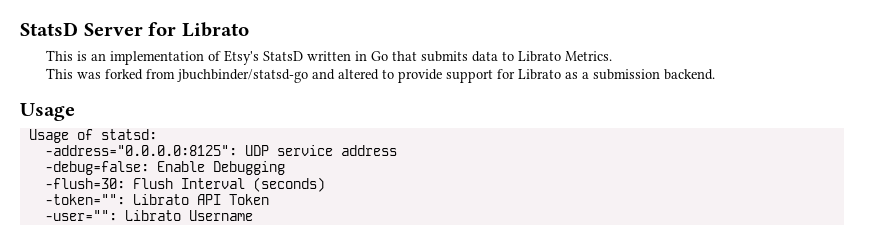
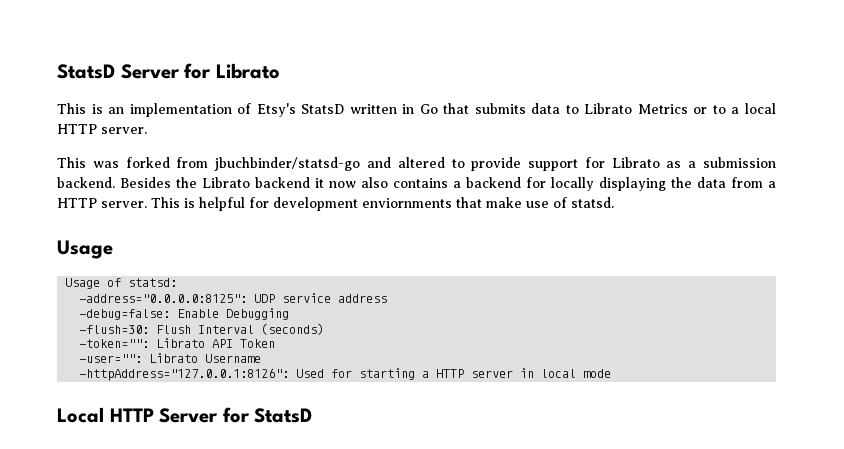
[565,51,613,61] Metrics. -> [637,103,776,114] [57,124,147,134] Metrics or to a local HTTP server.
(716, 74) none -> [120,177,776,191] [57,197,614,211] Besides the Librato backend it now also contains a backend for locally displaying the data from a HTTP server. This is helpful for development enviornments that make use of statsd.
(253, 215) none -> [79,368,612,381] [57,407,313,423] // -httpAddress="127.0.0.1:8126": Used for starting a HTTP server in local mode // Local HTTP Server for StatsD

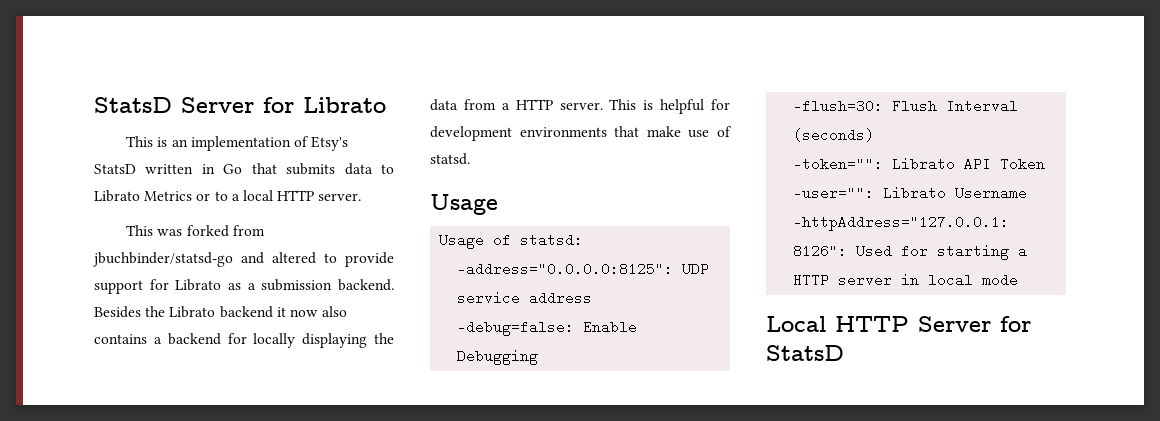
[362,198,452,208] enviornments -> [519,127,607,137] environments

